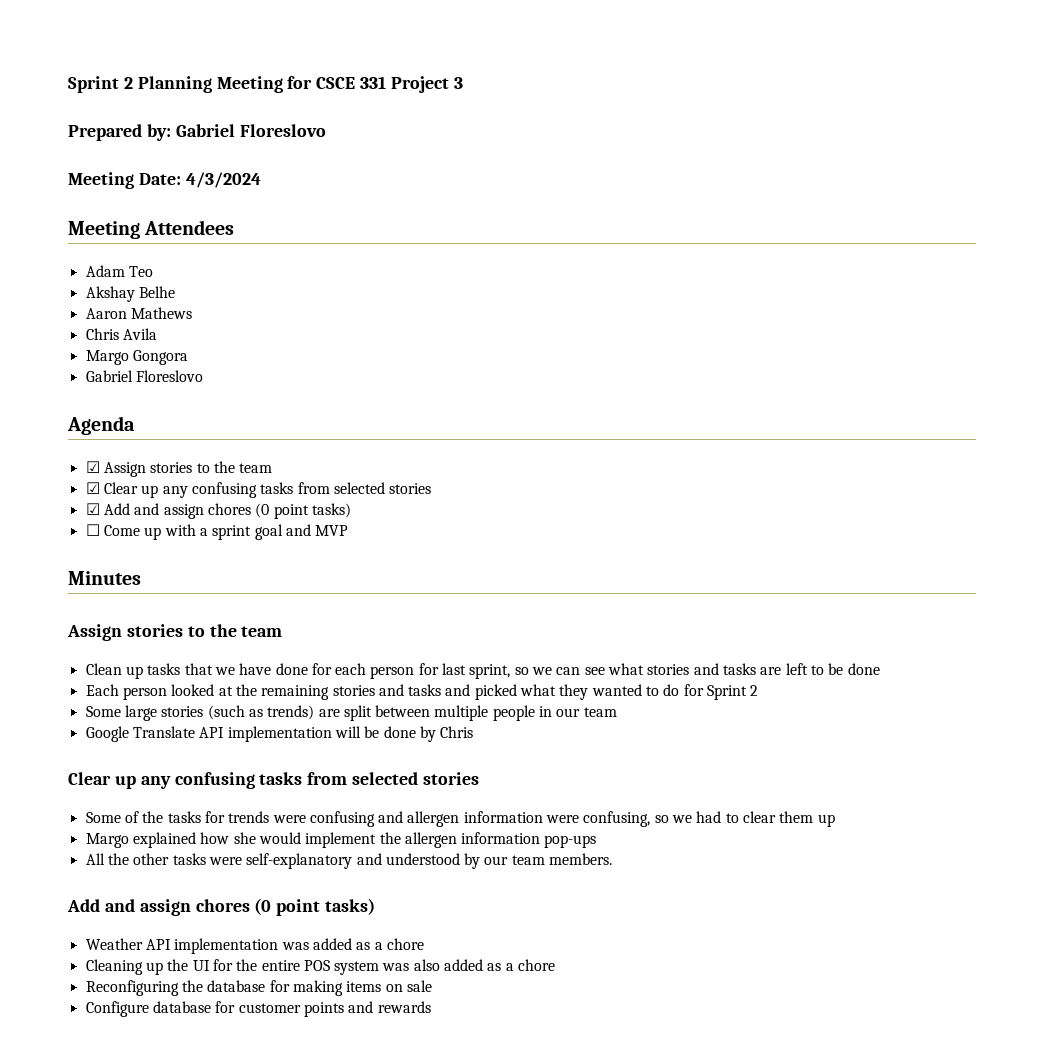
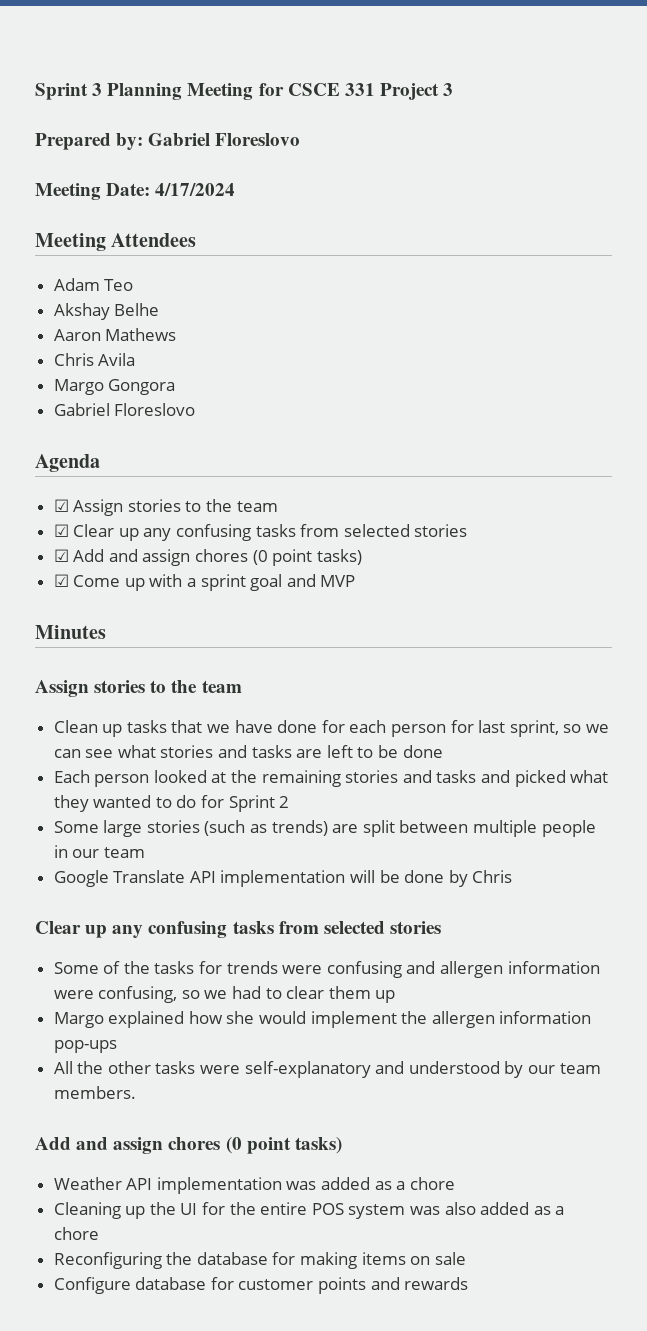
[68,76,133,93] Sprint 2 -> [35,83,103,100] Sprint 3
[185,172,261,188] 4/3/2024 -> [155,183,236,196] 4/17/2024
[85,524,100,536] ☐ -> [53,574,69,587] ☑

